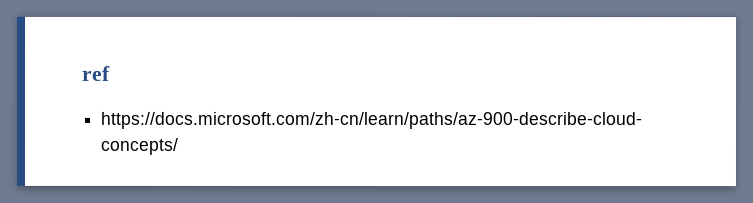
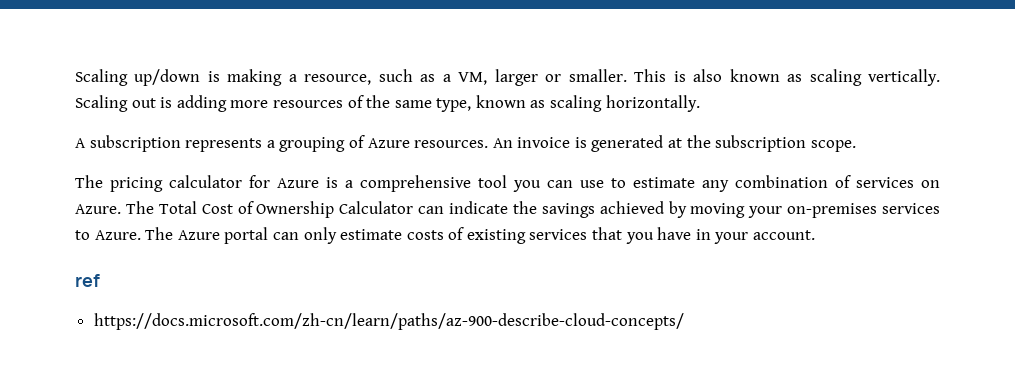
(82, 73) none -> [75,69,941,86] [75,95,700,112] [75,135,856,152] [75,175,940,192] [75,201,940,218] [75,227,816,244] Scaling up/down is making a resource, such as a VM, larger or smaller. This is also known as scaling vertically. Scaling out is adding more resources of the same type, known as scaling horizontally. // A subscription represents a grouping of Azure resources. An invoice is generated at the subscription scope. // The pricing calculator for Azure is a comprehensive tool you can use to estimate any combination of services on Azure. The Total Cost of Ownership Calculator can indicate the savings achieved by moving your on-premises services to Azure. The Azure portal can only estimate costs of existing services that you have in your account. //

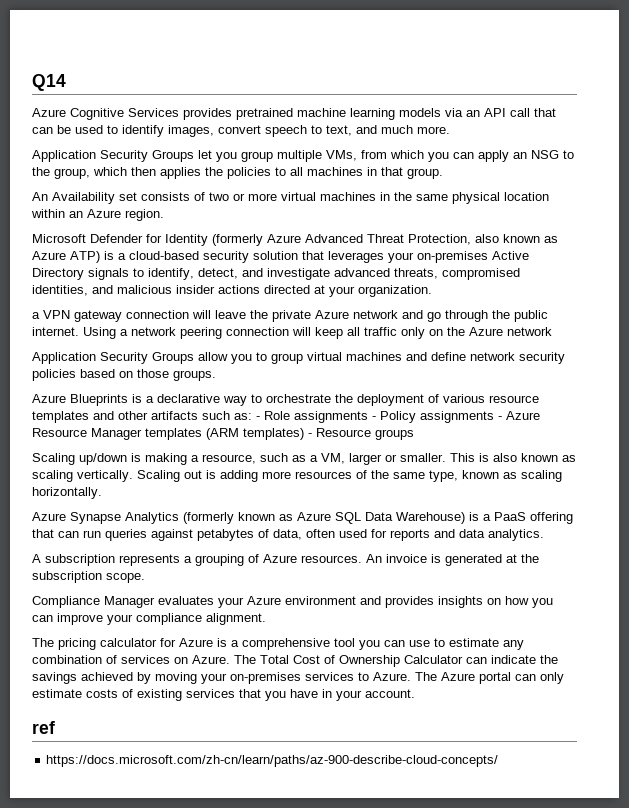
(75, 77) none -> [32,74,66,91] [32,108,556,120] [32,125,450,137] [32,150,574,162] [32,167,443,179] [32,192,549,204] [31,209,164,221] [32,234,558,246] [32,251,529,263] [32,268,520,280] [32,285,432,297] [32,310,548,322] [32,327,552,339] [32,352,565,364] [32,369,216,381] [32,394,539,406] [32,411,540,423] [32,428,414,440] Q14 // Azure Cognitive Services provides pretrained machine learning models via an API call that can be used to identify images, convert speech to text, and much more. // Application Security Groups let you group multiple VMs, from which you can apply an NSG to the group, which then applies the policies to all machines in that group. // An Availability set consists of two or more virtual machines in the same physical location within an Azure region. // Microsoft Defender for Identity (formerly Azure Advanced Threat Protection, also known as Azure ATP) is a cloud-based security solution that leverages your on-premises Active Directory signals to identify, detect, and investigate advanced threats, compromised identities, and malicious insider actions directed at your organization. // a VPN gateway connection will leave the private Azure network and go through the public internet. Using a network peering connection will keep all traffic only on the Azure network // Application Security Groups allow you to group virtual machines and define network security policies based on those groups. // Azure Blueprints is a declarative way to orchestrate the deployment of various resource templates and other artifacts such as: - Role assignments - Policy assignments - Azure Resource Manager templates (ARM templates) - Resource groups //
(700, 103) none -> [32,512,573,524] [32,529,544,541] // Azure Synapse Analytics (formerly known as Azure SQL Data Warehouse) is a PaaS offering that can run queries against petabytes of data, often used for reports and data analytics.
(856, 146) none -> [32,596,553,608] [32,613,266,625] // Compliance Manager evaluates your Azure environment and provides insights on how you can improve your compliance alignment.

